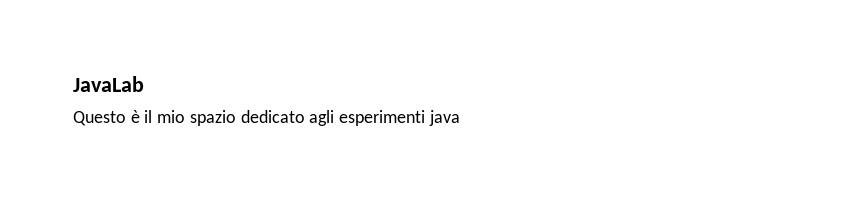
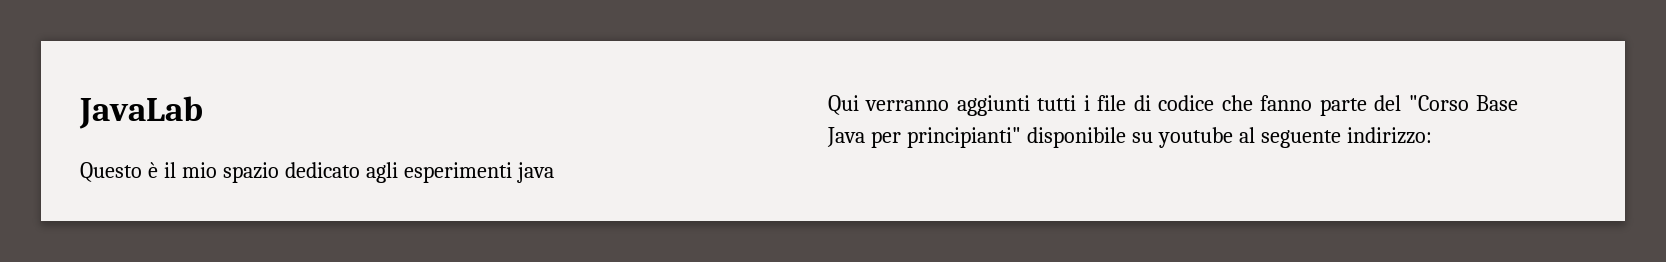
(460, 118) none -> [828,95,1518,116] [827,127,1432,148] // Qui verranno aggiunti tutti i file di codice che fanno parte del "Corso Base Java per principianti" disponibile su youtube al seguente indirizzo:

